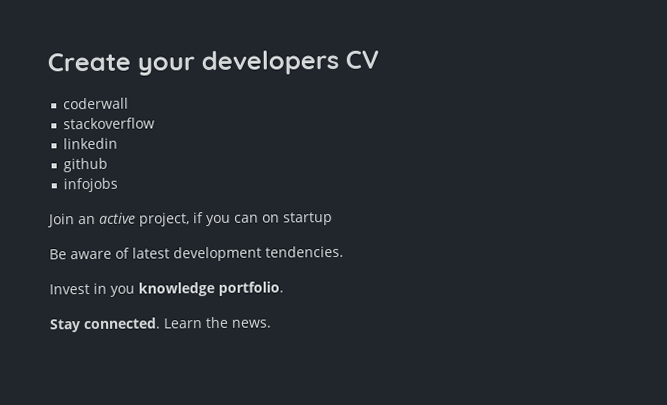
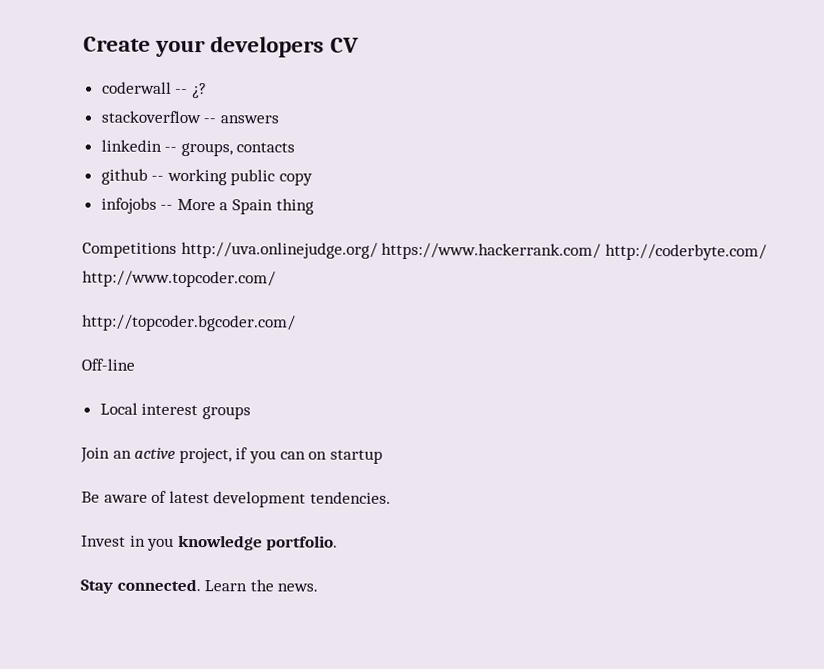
(130, 103) none -> [175,83,207,99] -- ¿?
(156, 123) none -> [203,115,279,124] -- answers
[63,157,109,173] [63,177,119,193] // github // infojobs -> [164,142,296,157] [100,168,314,186] [100,197,314,215] [82,241,767,261] [82,270,276,288] [82,314,296,332] [81,358,135,371] [99,402,251,420] -- groups, contacts // github -- working public copy // infojobs -- More a Spain thing // Competitions http://uva.onlinejudge.org/ https://www.hackerrank.com/ http://coderbyte.com/ http://www.topcoder.com/ // http://topcoder.bgcoder.com/ // Off-line // Local interest groups

